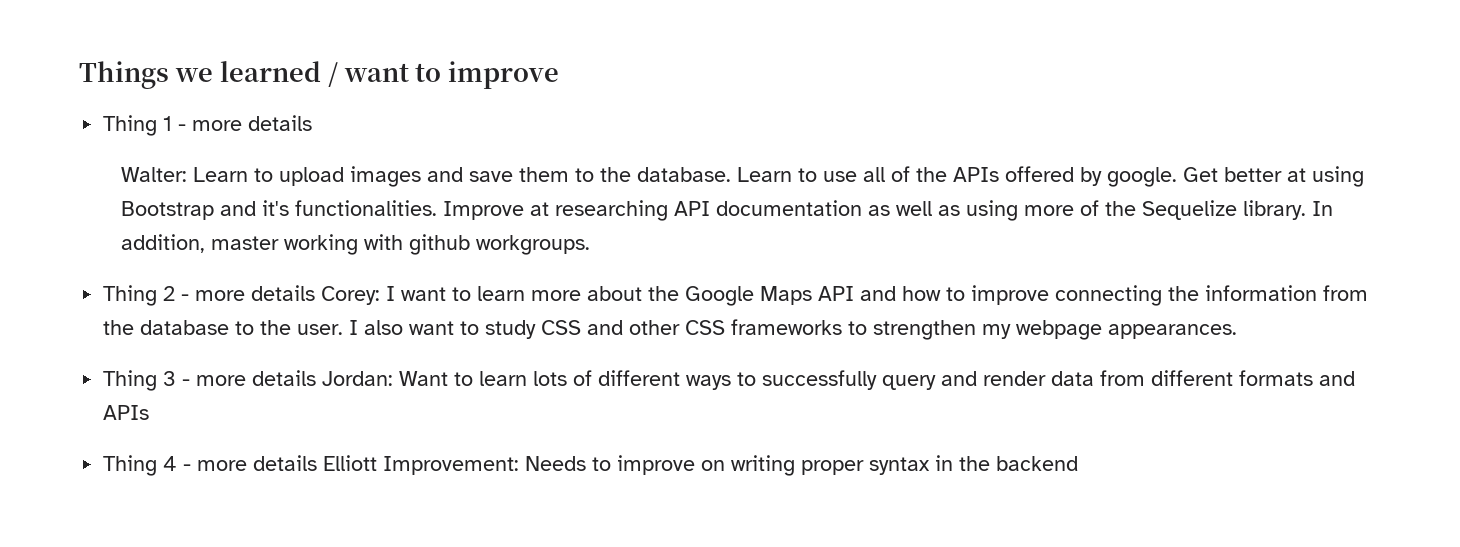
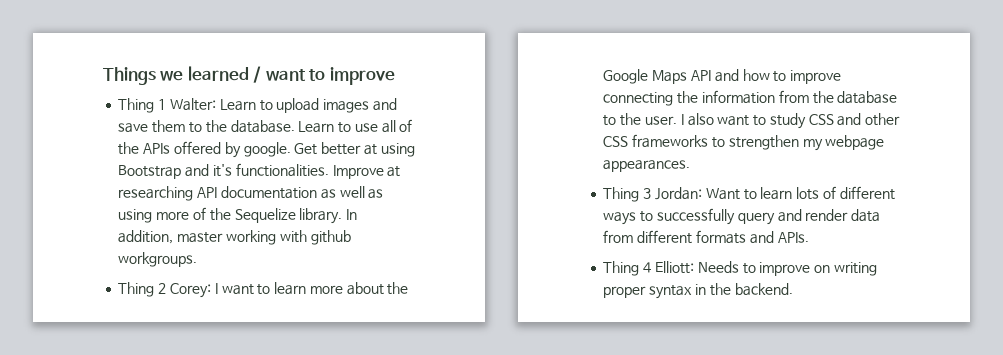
[178,115,313,131] - more details // -> (167, 104) none
[181,285,316,301] - more details -> (167, 288) none
[182,370,317,386] - more details -> (652, 193) none
[103,405,150,420] APIs -> [777,232,809,243] APIs.
[183,455,520,475] - more details Elliott Improvement: -> [654,261,694,274] Elliott:
[996,456,1079,471] backend -> [734,283,793,296] backend.

